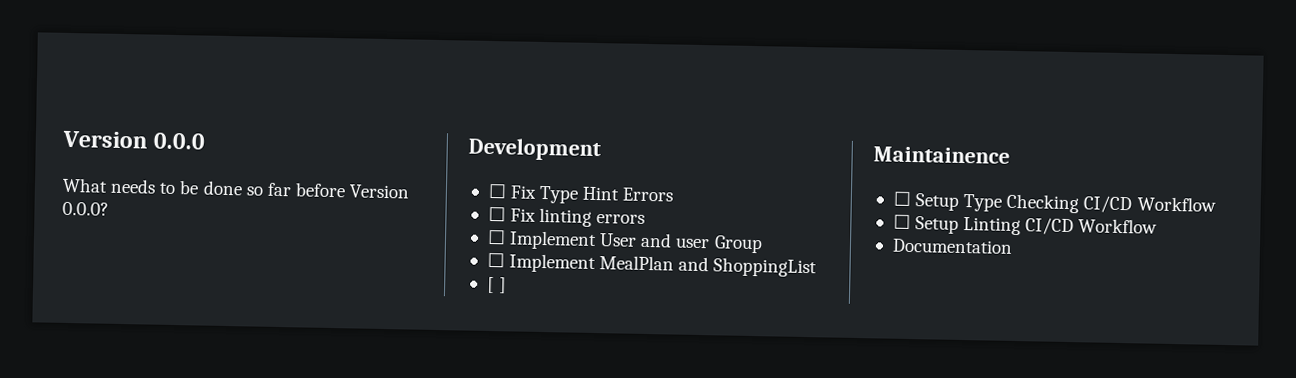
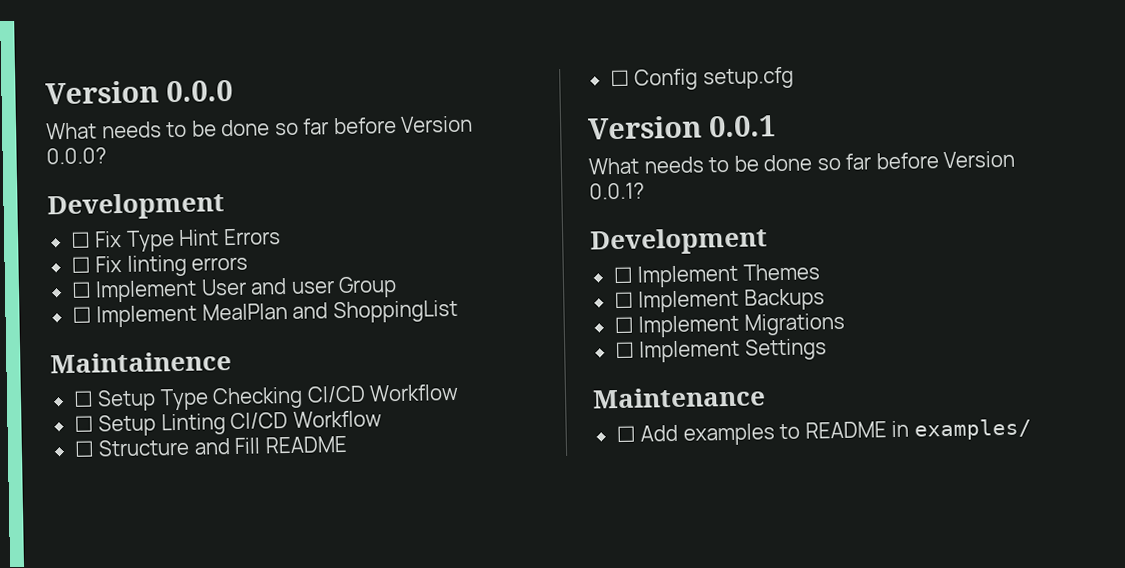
[485,276,508,294] // [ ] -> (458, 311) none
[891,238,1013,254] Documentation -> [73,435,348,457] [609,66,794,91] [587,115,776,140] [588,150,1016,175] [589,182,645,200] [590,227,768,256] [612,263,820,288] [613,288,825,313] [613,312,845,338] [614,338,827,363] [592,386,766,409] [615,418,1032,446] ☐ Structure and Fill README // ☐ Config setup.cfg // Version 0.0.1 // What needs to be done so far before Version 0.0.1? // Development // ☐ Implement Themes // ☐ Implement Backups // ☐ Implement Migrations // ☐ Implement Settings // Maintenance // ☐ Add examples to README in examples/

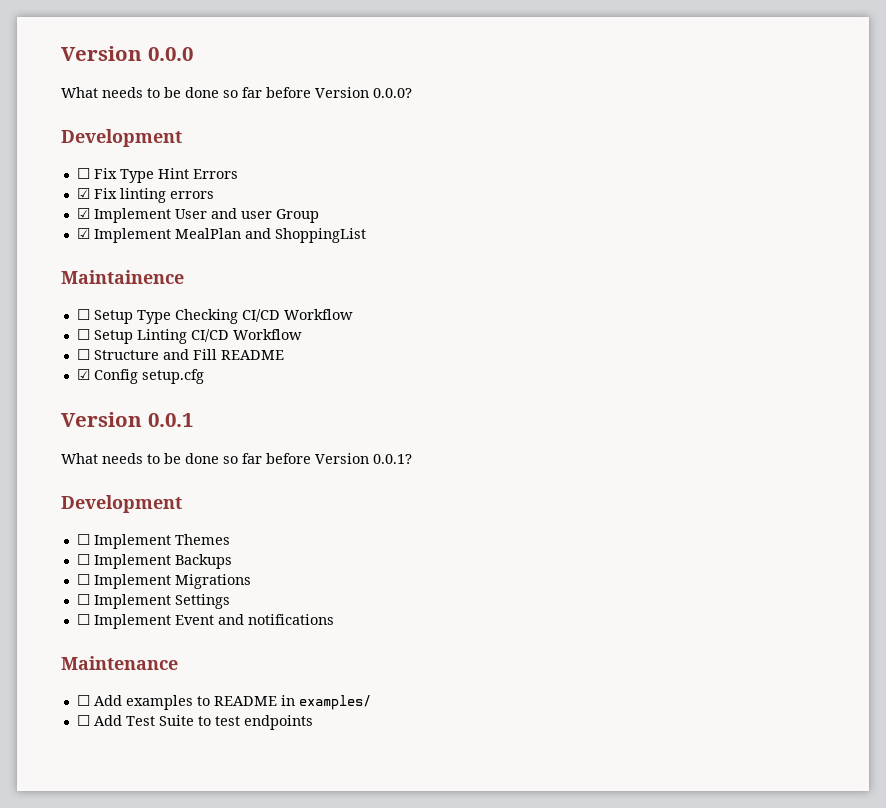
[70,256,91,273] ☐ -> [76,188,90,199] ☑
[70,281,92,298] ☐ -> [76,208,90,219] ☑
[71,306,92,323] ☐ -> [76,228,90,239] ☑
[609,69,630,87] ☐ -> [76,369,90,380] ☑
(827, 349) none -> [76,614,334,629] // ☐ Implement Event and notifications
(1032, 429) none -> [76,715,313,730] // ☐ Add Test Suite to test endpoints

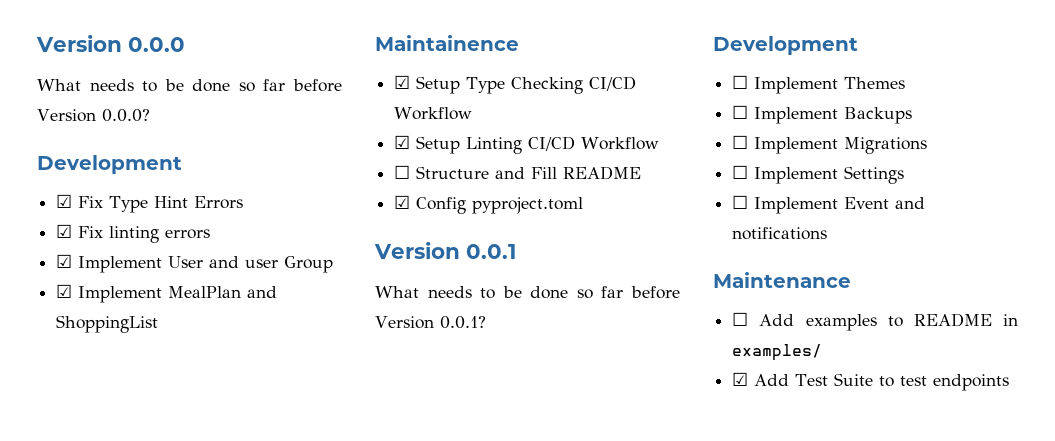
[76,168,90,179] ☐ -> [56,194,73,208] ☑
[76,309,90,320] ☐ -> [394,75,411,89] ☑
[76,329,90,340] ☐ -> [394,135,411,149] ☑
[141,369,204,384] setup.cfg -> [472,197,584,214] pyproject.toml
[76,715,90,726] ☐ -> [732,372,749,386] ☑

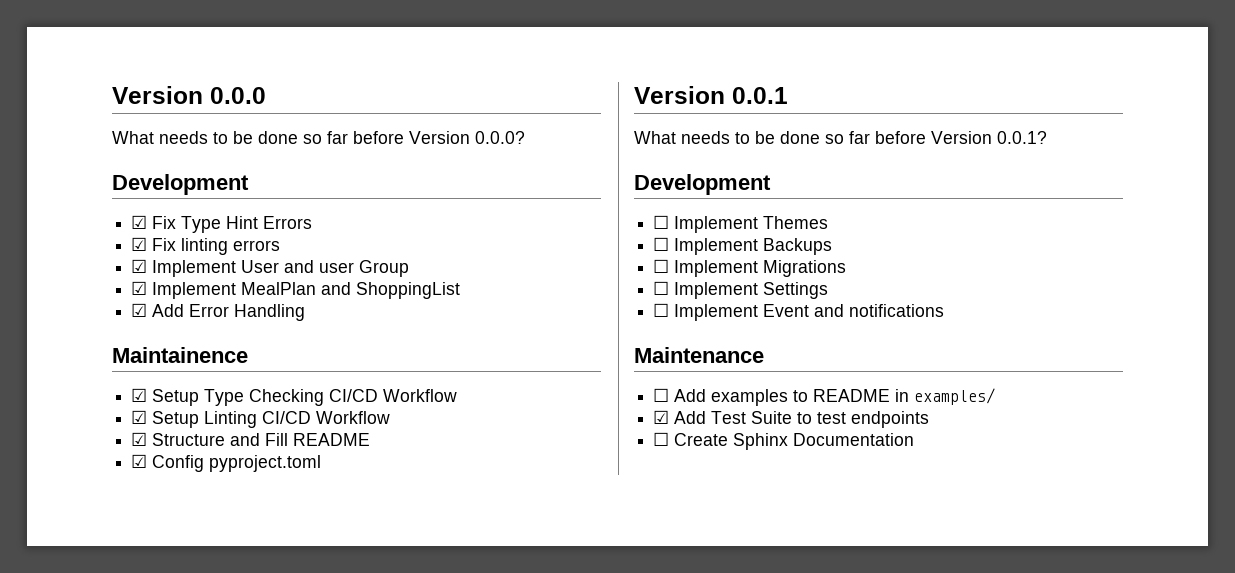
(159, 324) none -> [131,303,306,321] // ☑ Add Error Handling
[394,165,411,179] ☐ -> [131,432,148,446] ☑
(1010, 382) none -> [653,432,915,450] // ☐ Create Sphinx Documentation

